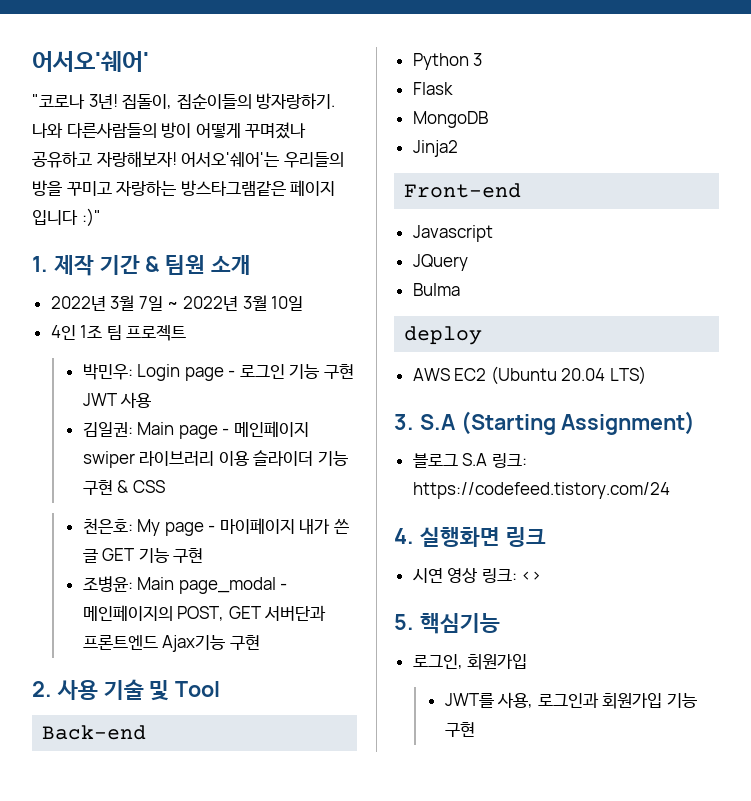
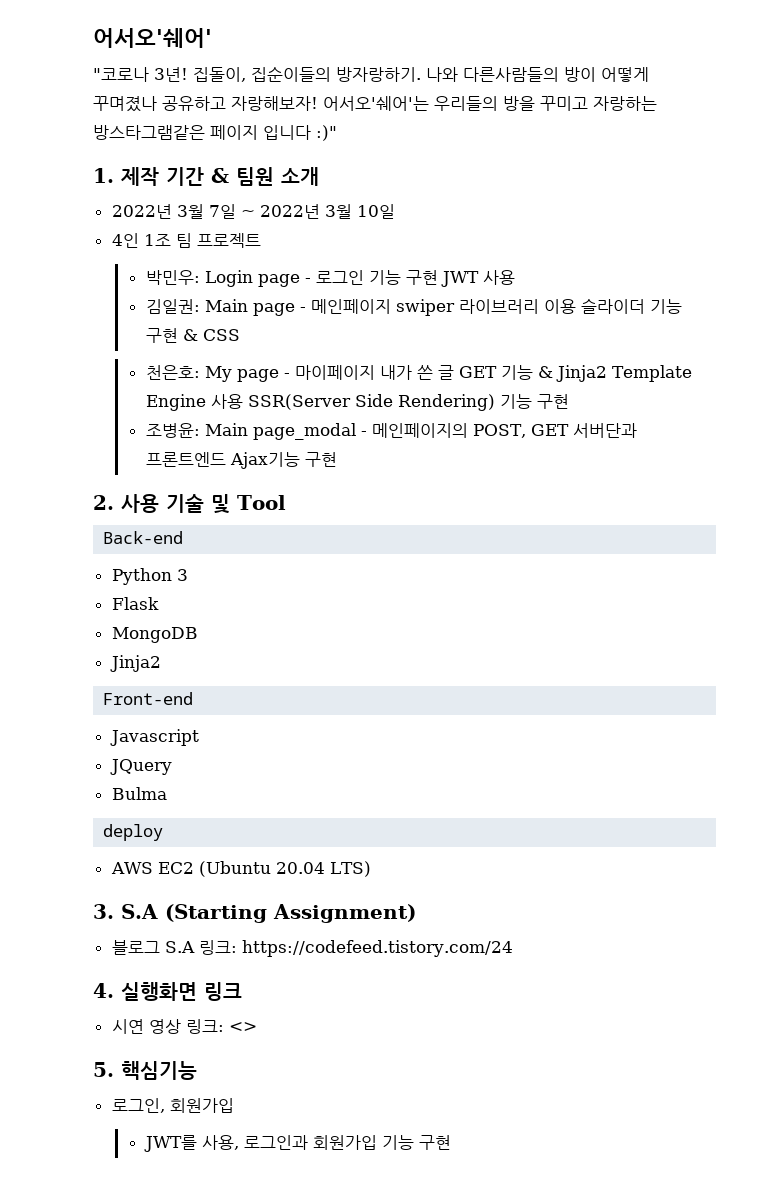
(169, 555) none -> [537,365,692,382] [145,394,532,411] & Jinja2 Template Engine 사용 SSR(Server Side Rendering) 기능

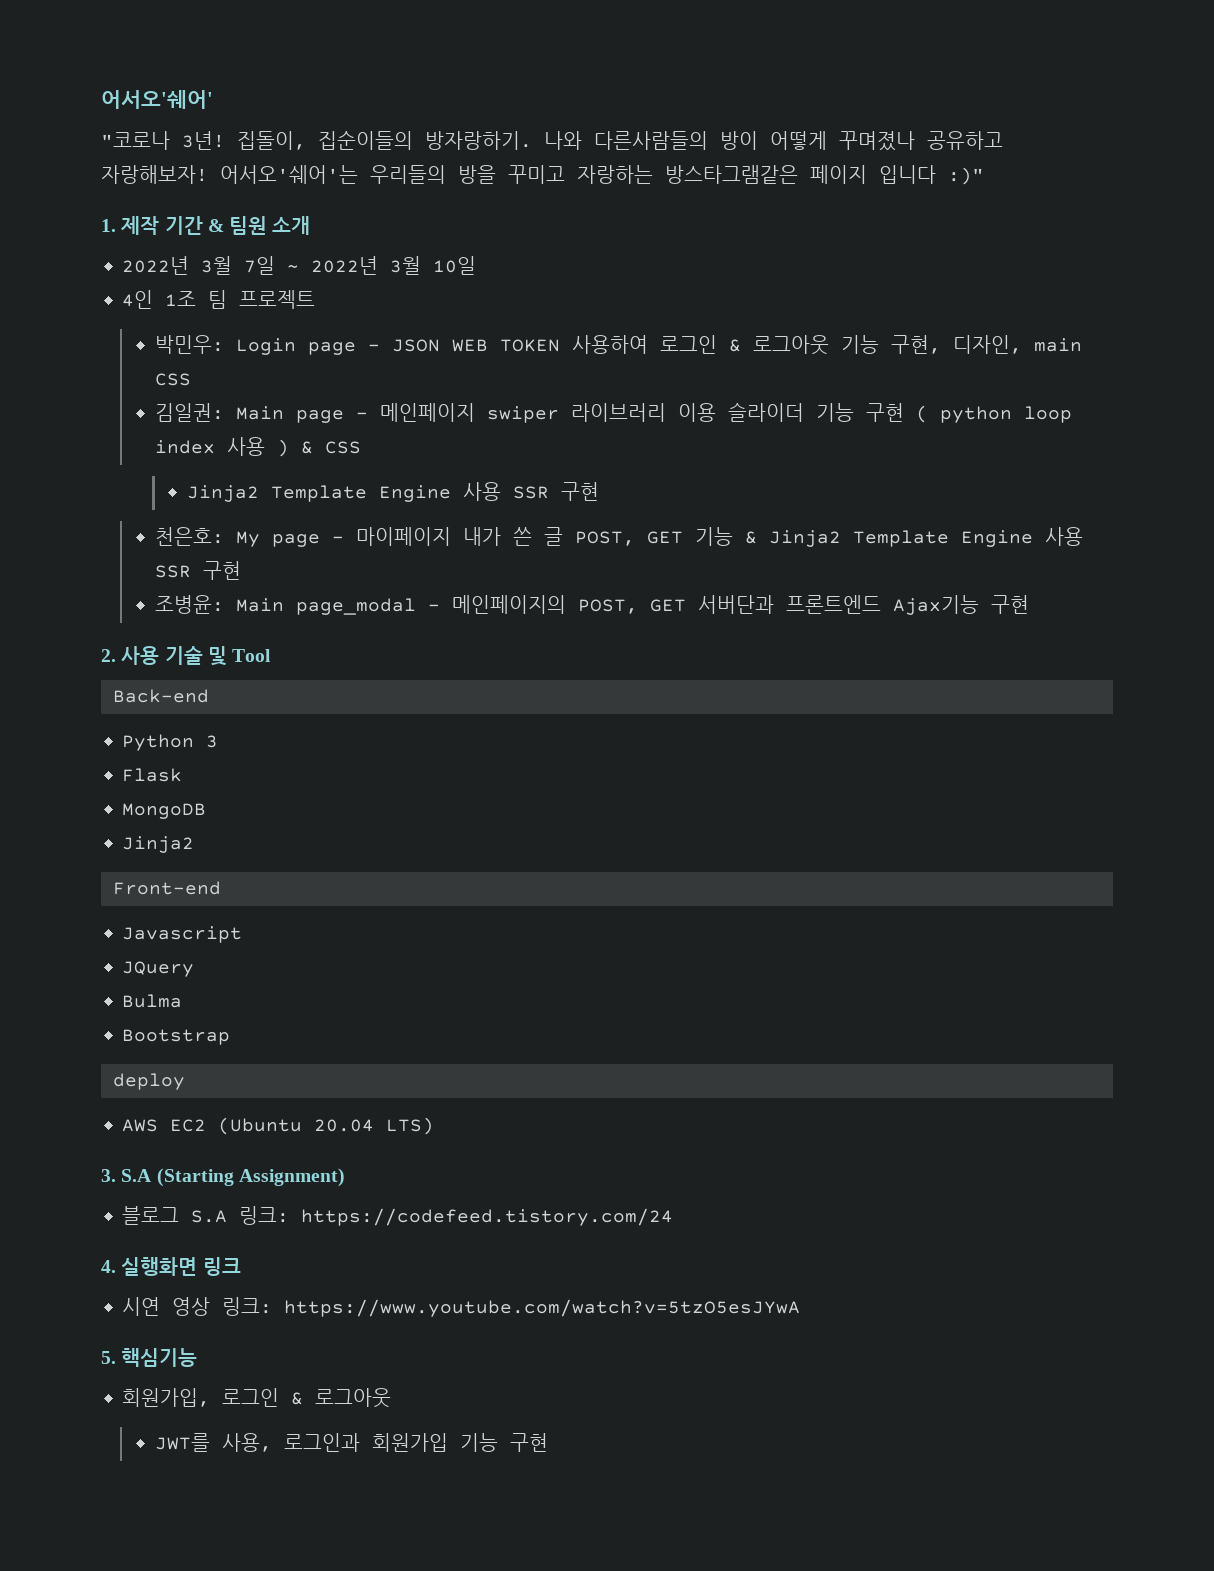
[315,270,515,287] 로그인 기능 구현 JWT 사용 -> [391,335,1082,355] [154,373,191,386] JSON WEB TOKEN 사용하여 로그인 & 로그아웃 기능 구현, 디자인, main CSS
[182,329,240,341] & CSS -> [915,405,1072,423] [154,437,361,457] [186,482,599,502] ( python loop index 사용 ) & CSS // Jinja2 Template Engine 사용 SSR 구현
(454, 372) none -> [574,531,635,546] POST,
[247,394,532,411] SSR(Server Side Rendering) 기능 -> [154,565,191,578] SSR
(167, 793) none -> [122,1029,231,1045] // Bootstrap
[228,1022,257,1032] <> -> [284,1299,801,1317] https://www.youtube.com/watch?v=5tzO5esJYwA
[111,1098,234,1113] 로그인, 회원가입 -> [122,1388,392,1408] 회원가입, 로그인 & 로그아웃

